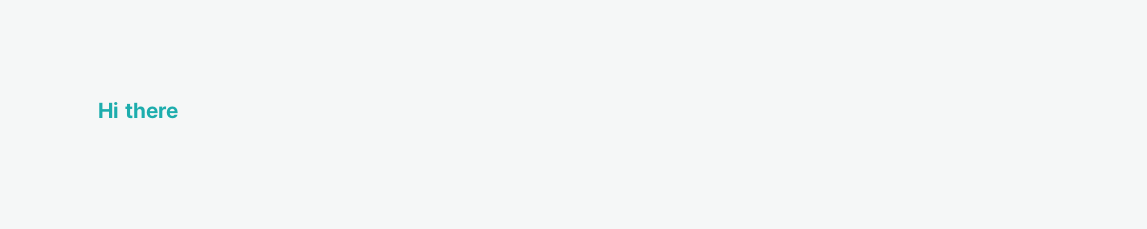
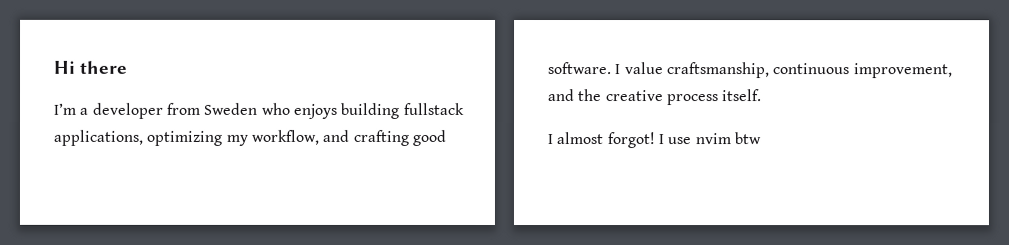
(178, 110) none -> [54,102,465,119] [53,129,446,146] [548,62,953,79] [548,89,763,106] [547,132,761,149] // I’m a developer from Sweden who enjoys building fullstack applications, optimizing my workflow, and crafting good software. I value craftsmanship, continuous improvement, and the creative process itself. // I almost forgot! I use nvim btw

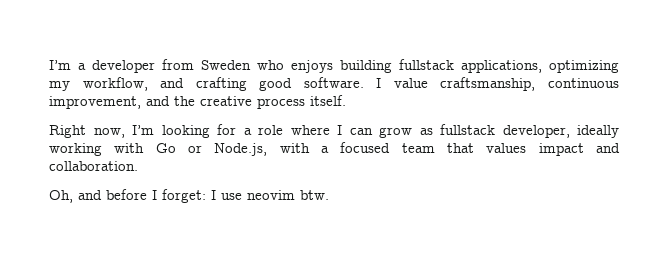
[54,60,129,74] Hi there // -> (49, 65) none
[547,132,761,149] I almost forgot! I use nvim btw -> [49,124,619,138] [49,142,620,156] [49,161,138,171] [49,189,329,203] Right now, I’m looking for a role where I can grow as fullstack developer, ideally working with Go or Node.js, with a focused team that values impact and collaboration. // Oh, and before I forget: I use neovim btw.

